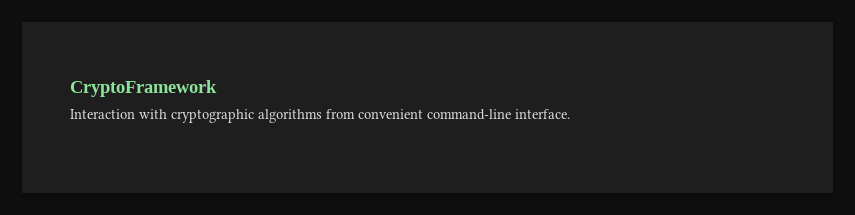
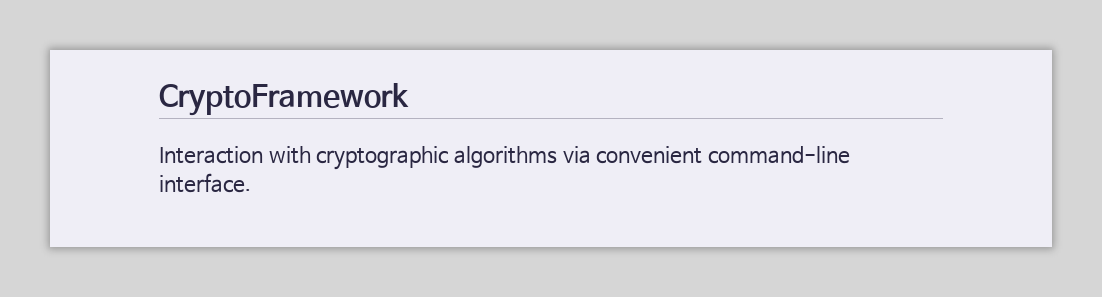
[326,109,355,119] from -> [562,146,591,164] via

